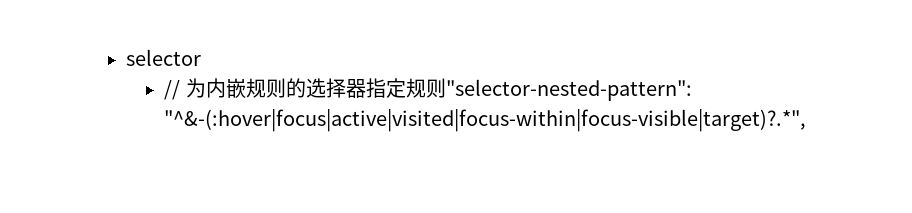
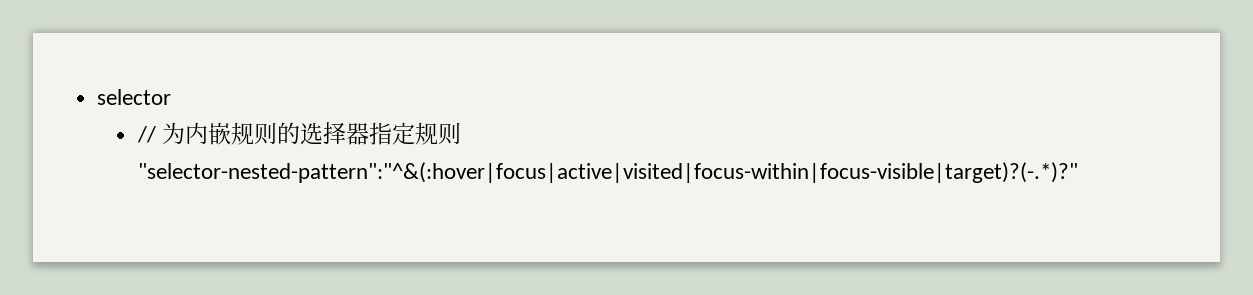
[445,79,692,101] [164,109,807,132] "selector-nested-pattern": "^&-(:hover|focus|active|visited|focus-within|focus-visible|target)?.*", -> [137,162,1078,183] "selector-nested-pattern":"^&(:hover|focus|active|visited|focus-within|focus-visible|target)?(-.*)?"

